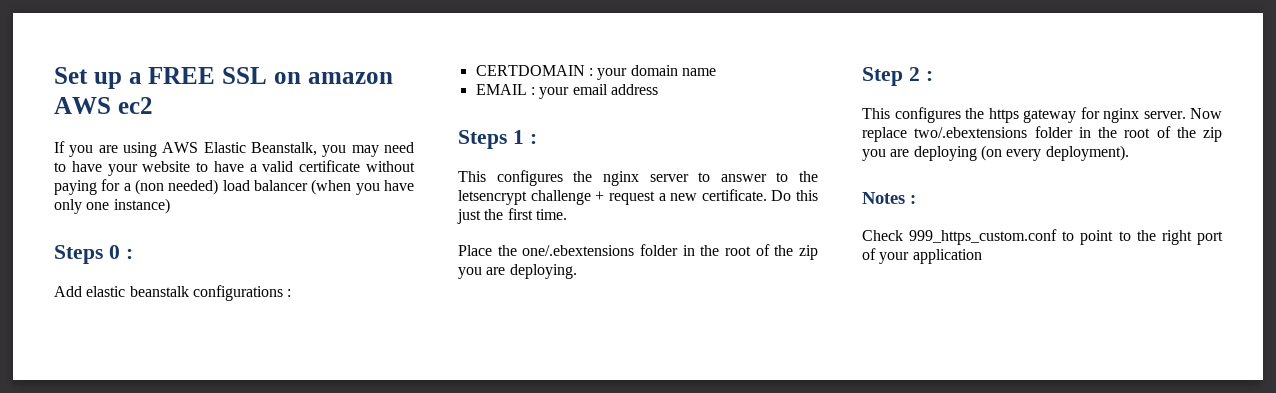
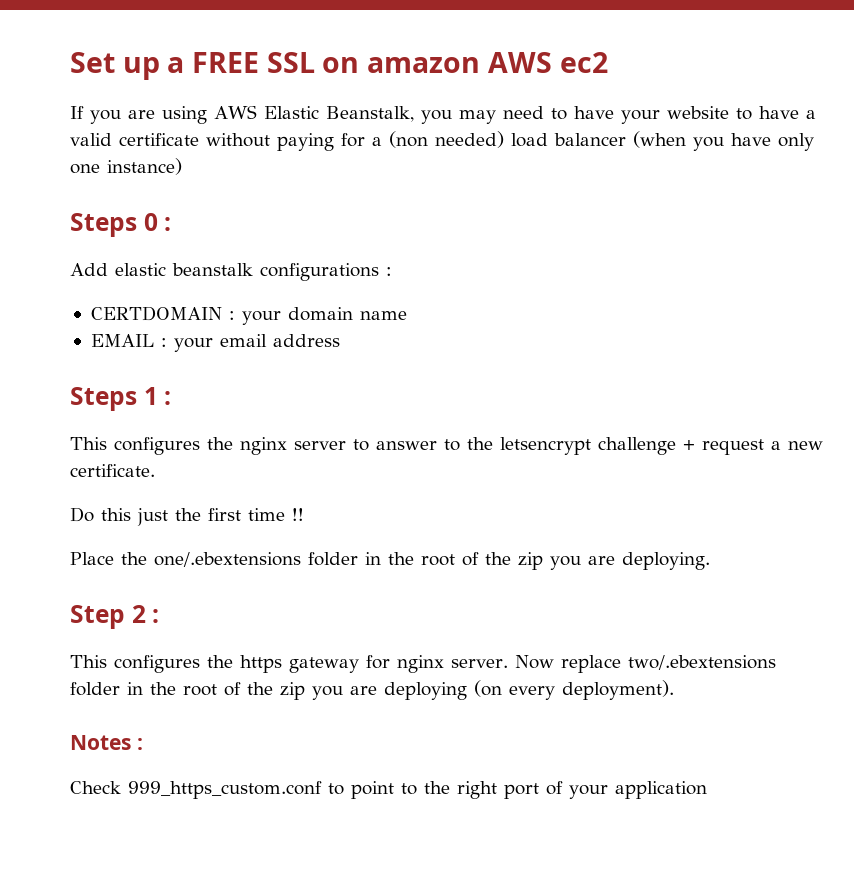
(767, 195) none -> (155, 470) //
[535,209,567,220] time. -> [248,508,304,521] time !!

